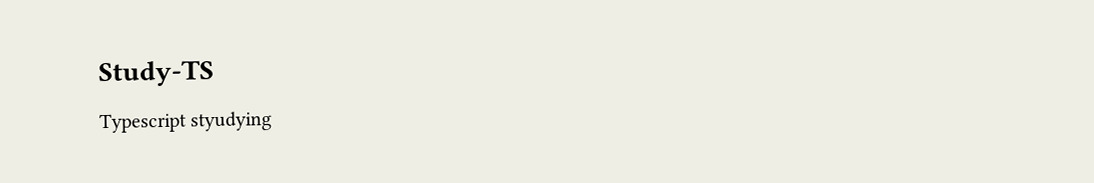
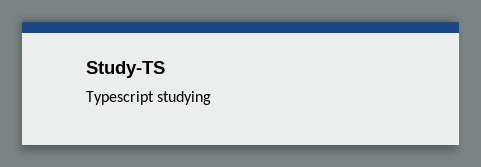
[190,110,273,132] styudying -> [157,91,212,105] studying

